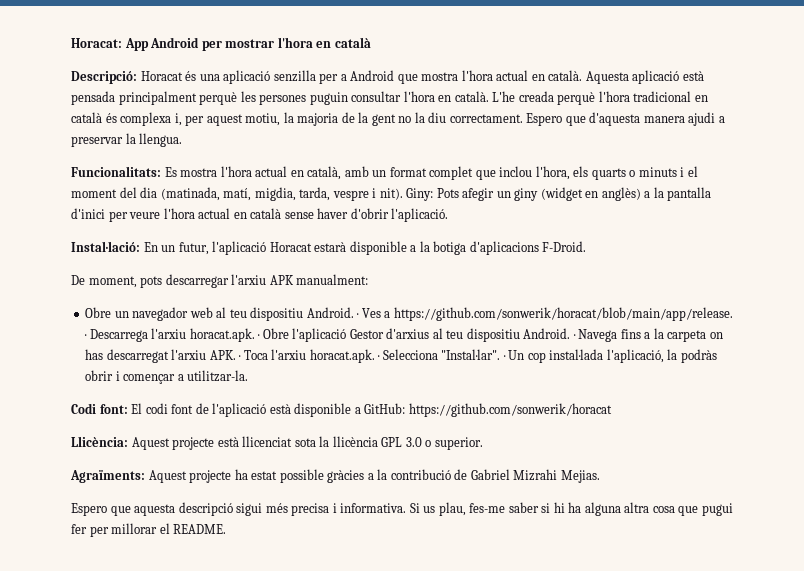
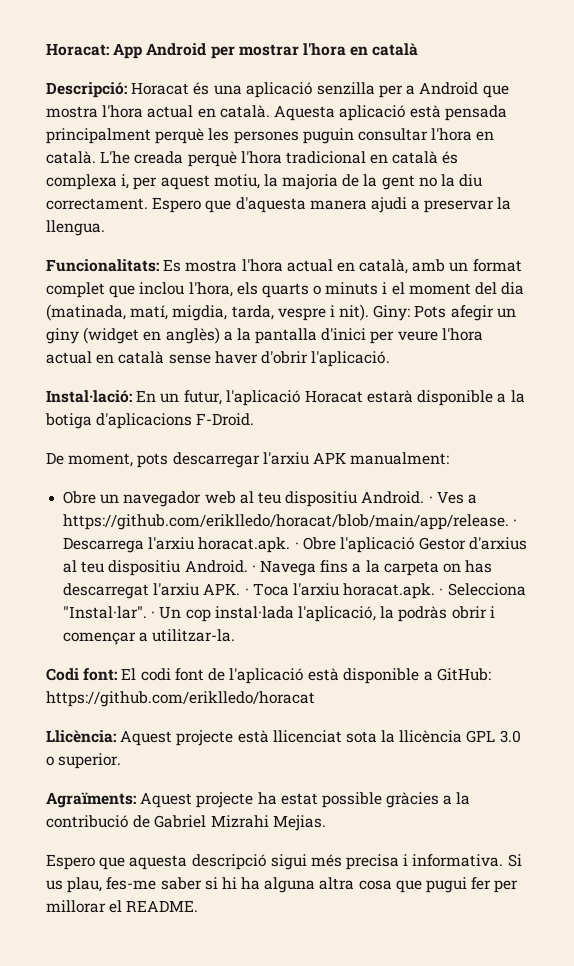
[393,307,733,321] https://github.com/sonwerik/horacat/blob/main/app/release. -> [63,514,510,530] https://github.com/eriklledo/horacat/blob/main/app/release.
[408,403,612,417] https://github.com/sonwerik/horacat -> [46,691,315,707] https://github.com/eriklledo/horacat

